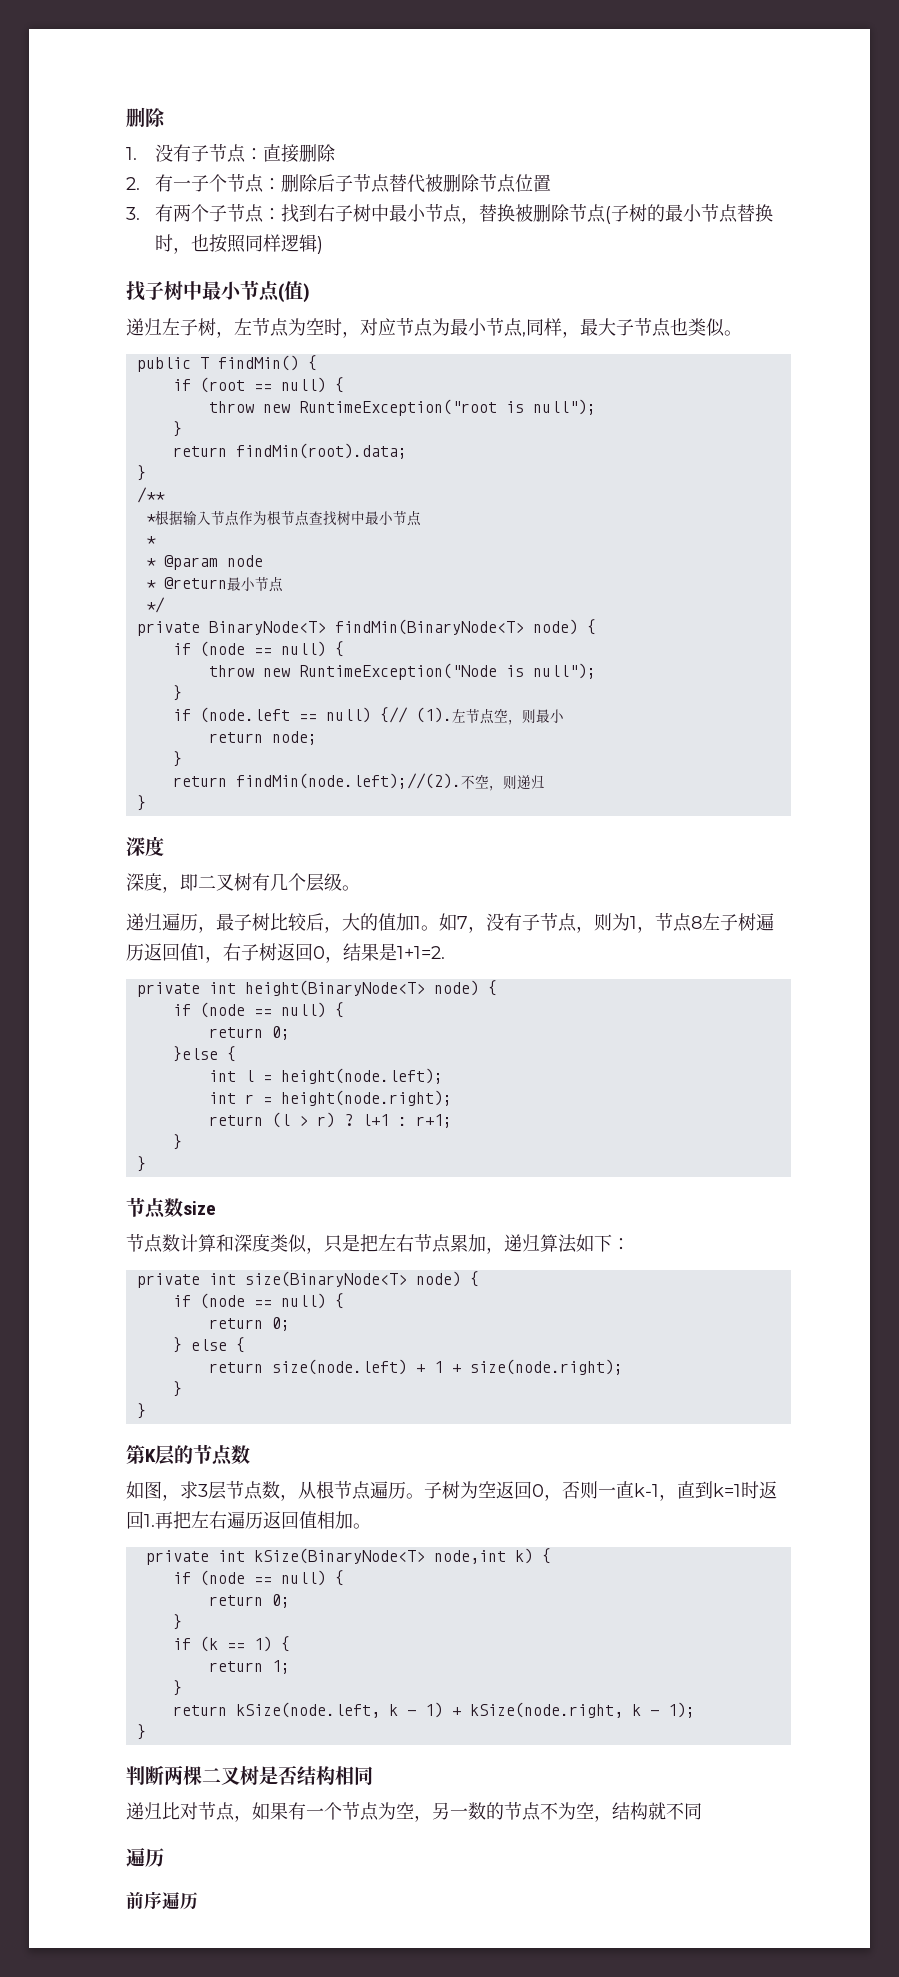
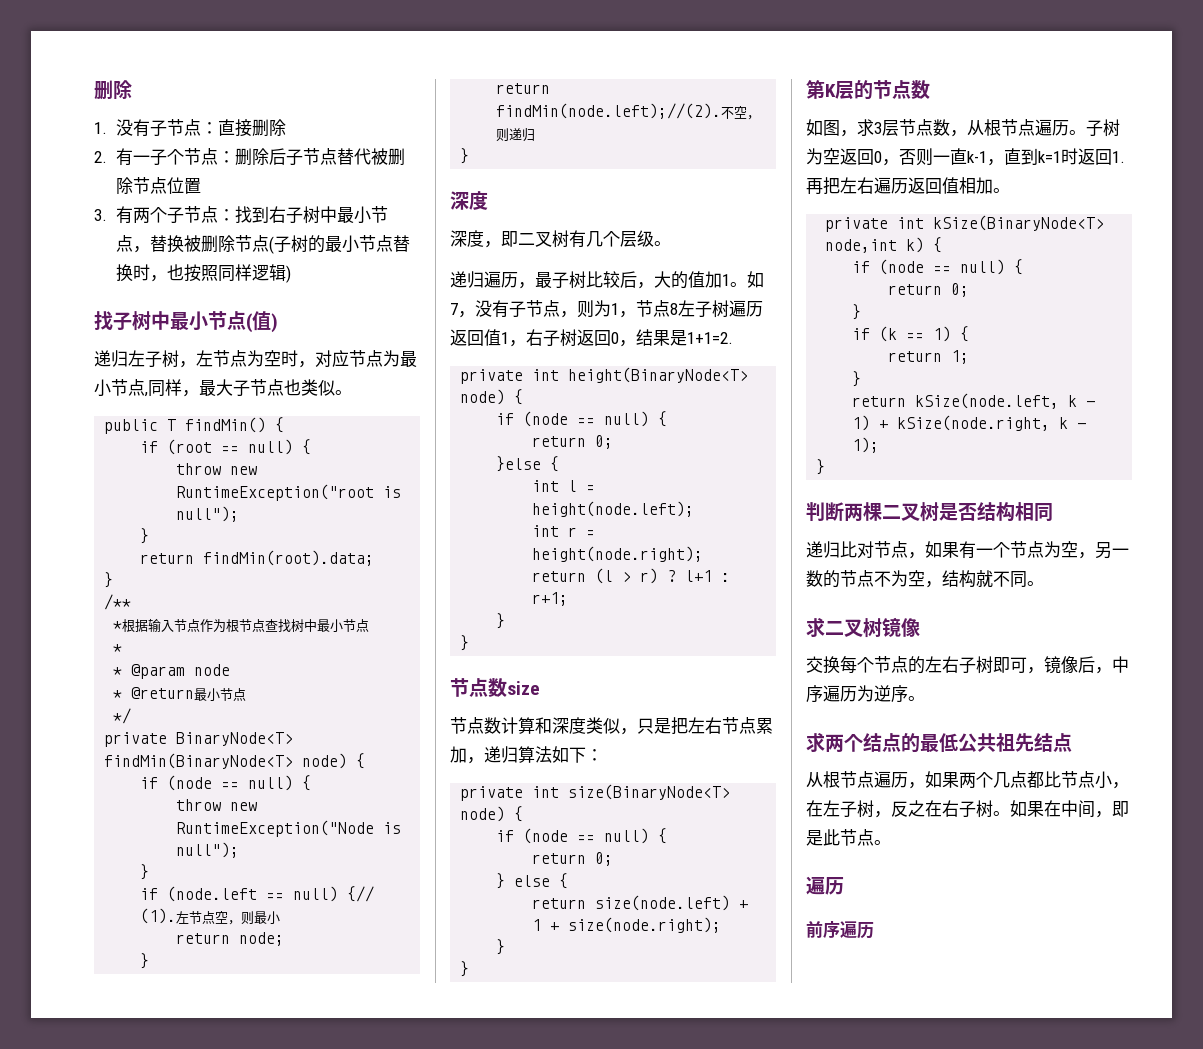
(702, 1811) none -> [1027,581,1044,586] [806,617,920,638] [806,656,1129,674] [806,685,925,703] [806,732,1072,753] [806,771,1129,789] [806,800,1129,818] [806,829,891,846] 。 // 求二叉树镜像 // 交换每个节点的左右子树即可，镜像后，中序遍历为逆序。 // 求两个结点的最低公共祖先结点 // 从根节点遍历，如果两个几点都比节点小，在左子树，反之在右子树。如果在中间，即是此节点。

